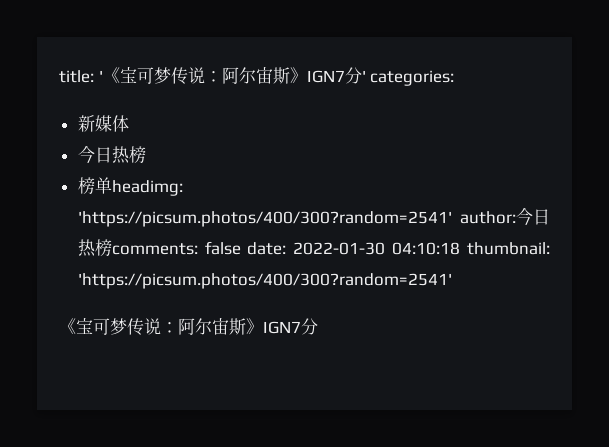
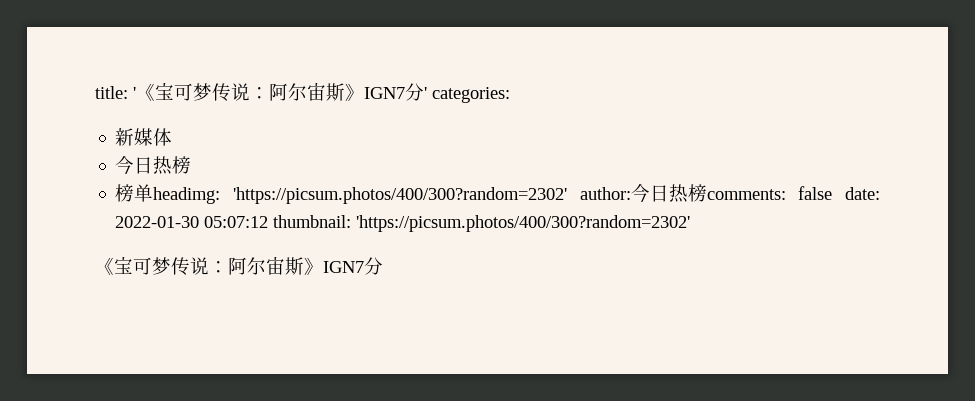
[77,211,452,227] 'https://picsum.photos/400/300?random=2541' -> [233,187,568,204] 'https://picsum.photos/400/300?random=2302'
[392,242,550,255] [77,273,452,289] 04:10:18 thumbnail: 'https://picsum.photos/400/300?random=2541' -> [204,215,691,232] 05:07:12 thumbnail: 'https://picsum.photos/400/300?random=2302'

